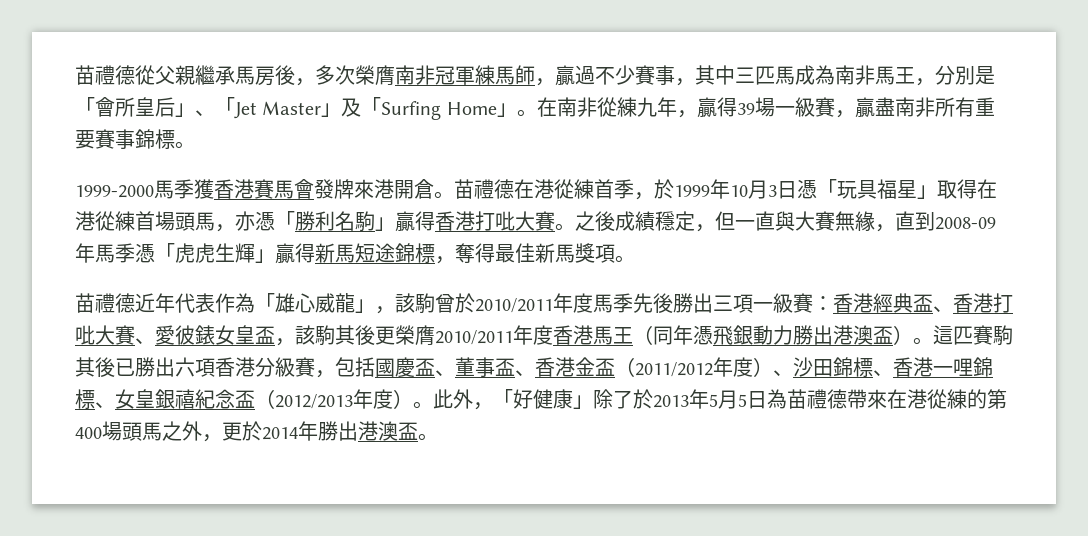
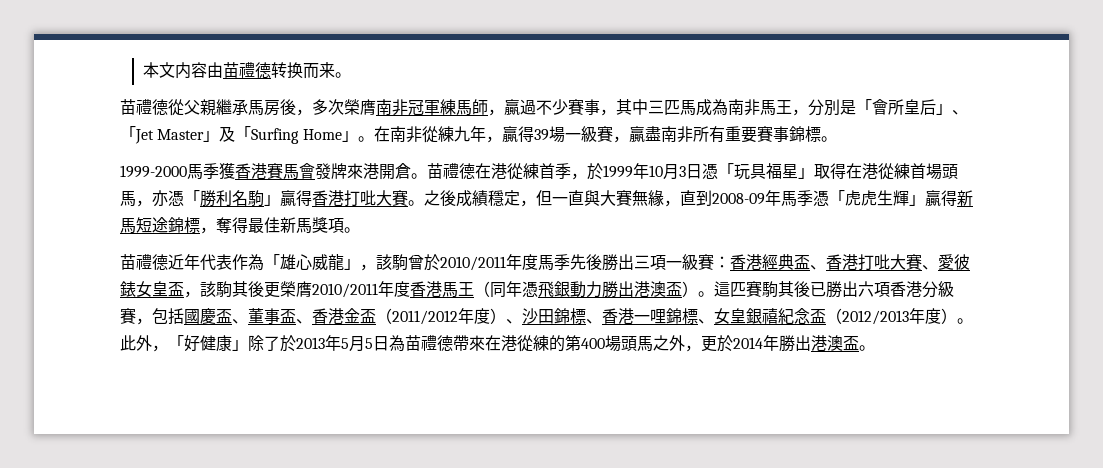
(75, 75) none -> [142,62,351,79] 本文内容由苗禮德转换而来。 //

